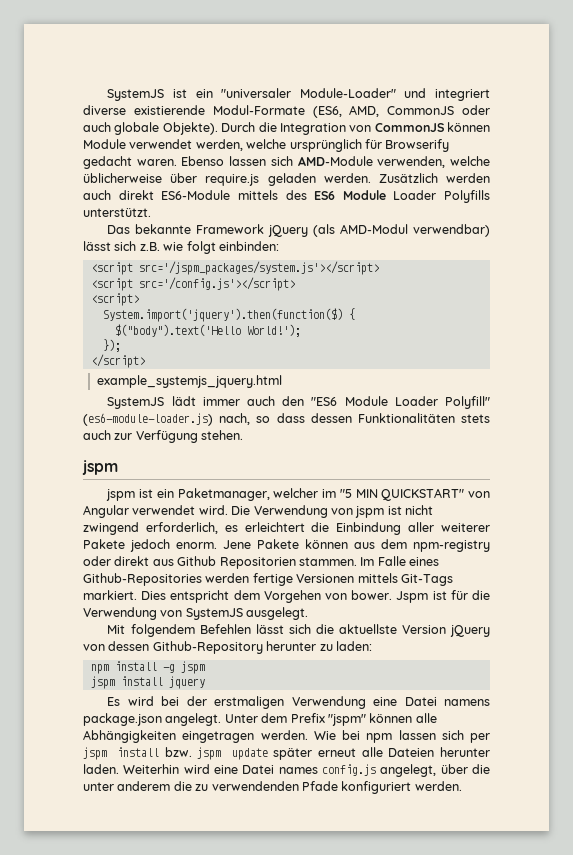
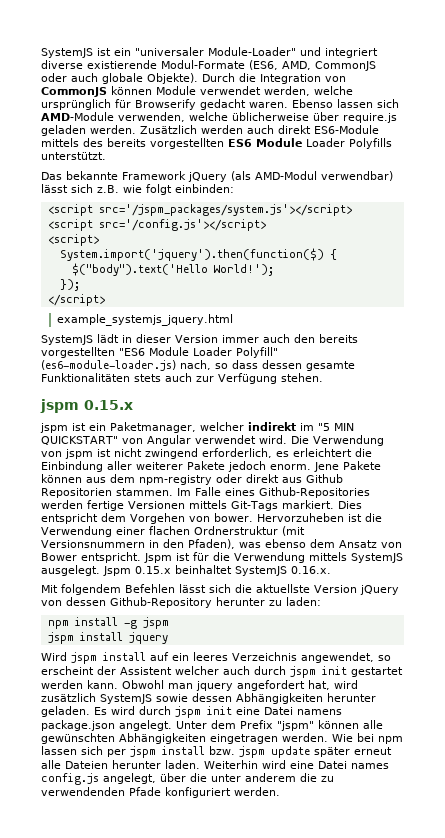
(307, 195) none -> [107,138,224,149] bereits vorgestellten
(196, 401) none -> [122,334,218,343] in dieser Version
(305, 401) none -> [319,334,358,343] [41,347,115,358] bereits vorgestellten
(352, 418) none -> [306,361,355,371] gesamte
(118, 467) none -> [84,400,133,410] 0.15.x
(319, 493) none -> [248,422,296,431] indirekt
(393, 595) none -> [257,513,382,522] [41,526,305,537] [41,539,402,549] [41,552,141,563] Hervorzuheben ist die Verwendung einer flachen Ordnerstruktur (mit Versionsnummern in den Pfaden), was ebenso dem Ansatz von Bower entspricht.
[160,610,183,617] von -> [309,552,347,561] mittels
(309, 613) none -> [103,565,331,576] Jspm 0.15.x beinhaltet SystemJS 0.16.x.
[107,696,366,709] Es wird bei der erstmaligen Verwendung -> [41,652,391,664] [41,666,403,678] [41,680,358,691] [41,693,376,704] [41,706,232,718] Wird jspm install auf ein leeres Verzeichnis angewendet, so erscheint der Assistent welcher auch durch jspm init gestartet werden kann. Obwohl man jquery angefordert hat, wird zusätzlich SystemJS sowie dessen Abhängigkeiten herunter geladen. Es wird durch jspm init
(437, 718) none -> [41,733,115,744] gewünschten

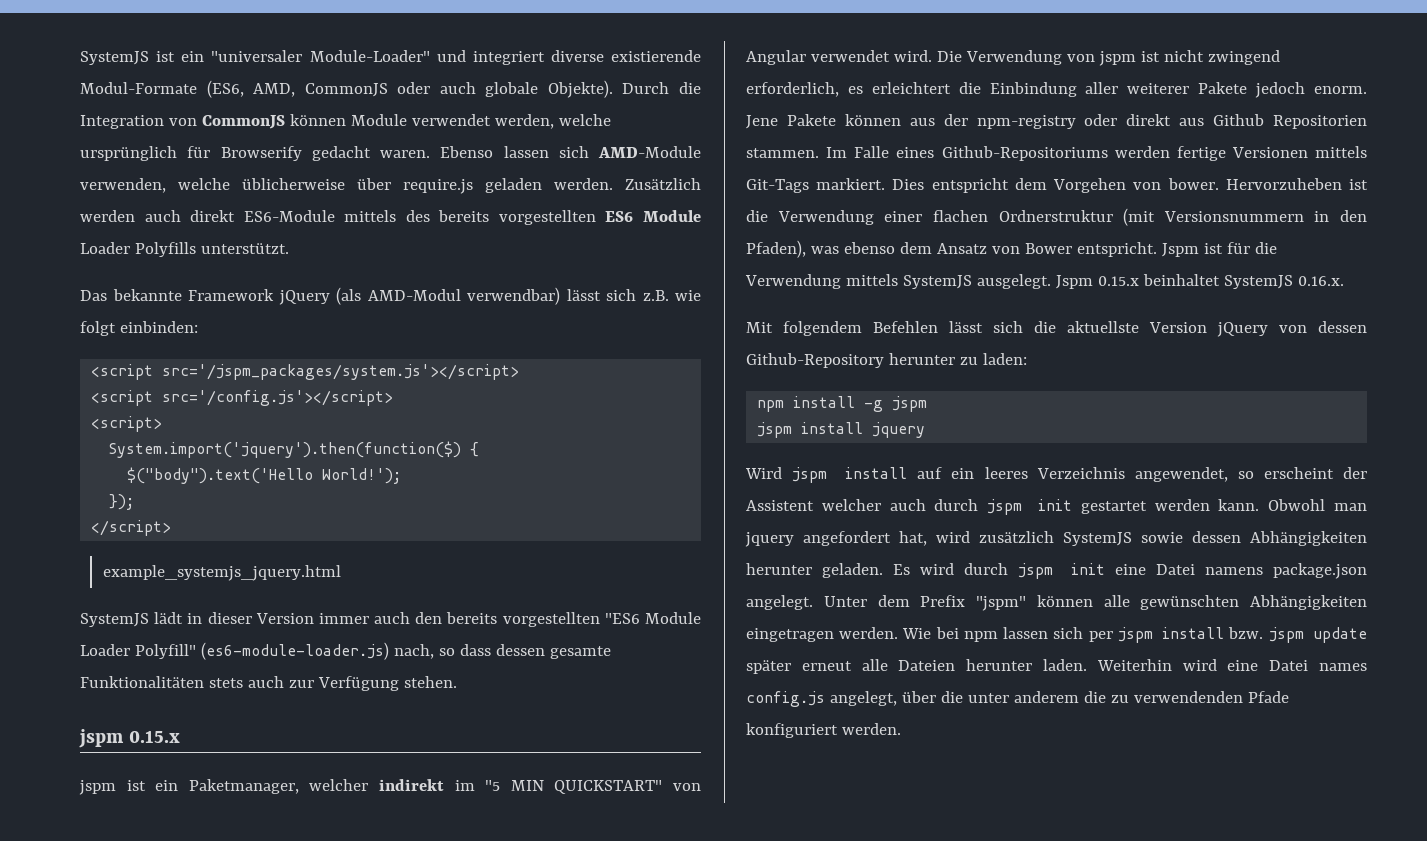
[110,474,135,483] dem -> [943,114,968,126] der
[259,487,370,498] Github-Repositories -> [941,146,1108,161] Github-Repositoriums

